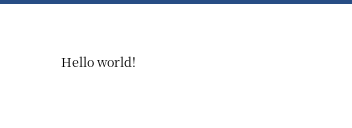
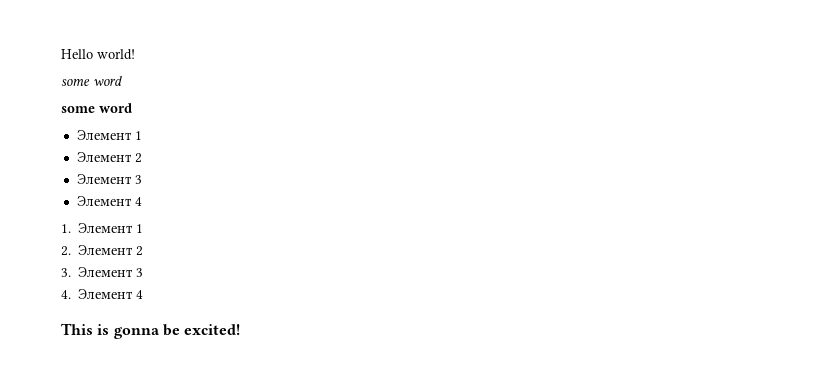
(137, 61) none -> [61,76,122,86] [61,103,132,113] [76,130,142,140] [76,152,142,163] [76,174,142,184] [76,196,142,206] [61,223,144,233] [61,245,144,256] [61,267,144,277] [61,289,144,299] [61,323,241,339] // some word // some word // Элемент 1 // Элемент 2 // Элемент 3 // Элемент 4 // 1. Элемент 1 // 2. Элемент 2 // 3. Элемент 3 // 4. Элемент 4 // This is gonna be excited!

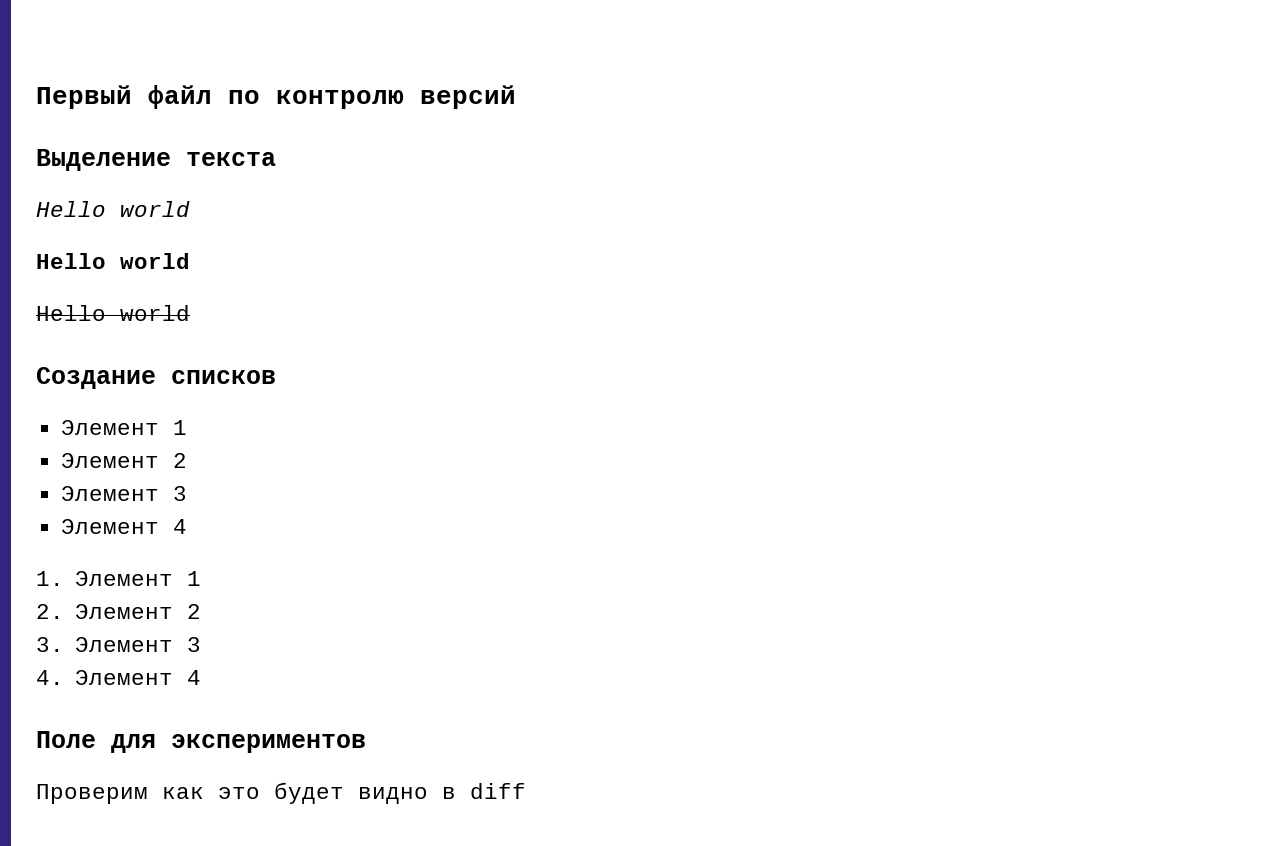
[61,49,135,60] [61,76,122,86] [61,103,132,113] Hello world! // some word // some word -> [36,85,516,109] [36,149,276,171] [36,201,190,217] [36,253,190,269] [36,305,190,321] [36,367,276,389] Первый файл по контролю версий // Выделение текста // Hello world // Hello world // Hello world // Создание списков
[61,323,241,339] This is gonna be excited! -> [36,731,366,753] [36,782,526,804] Поле для экспериментов // Проверим как это будет видно в diff

